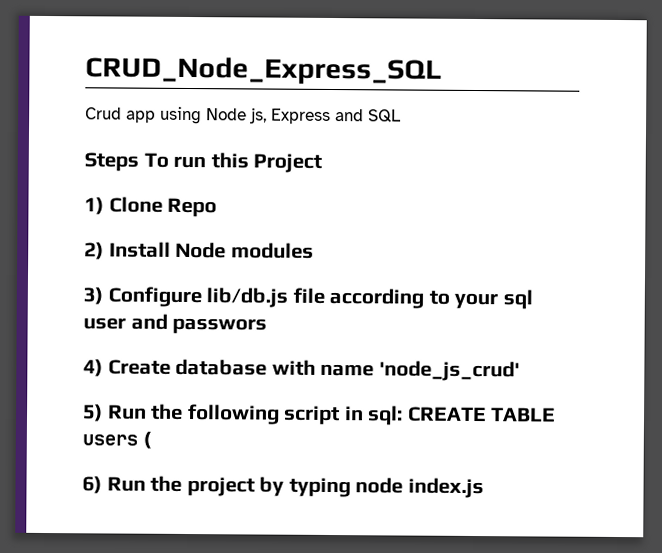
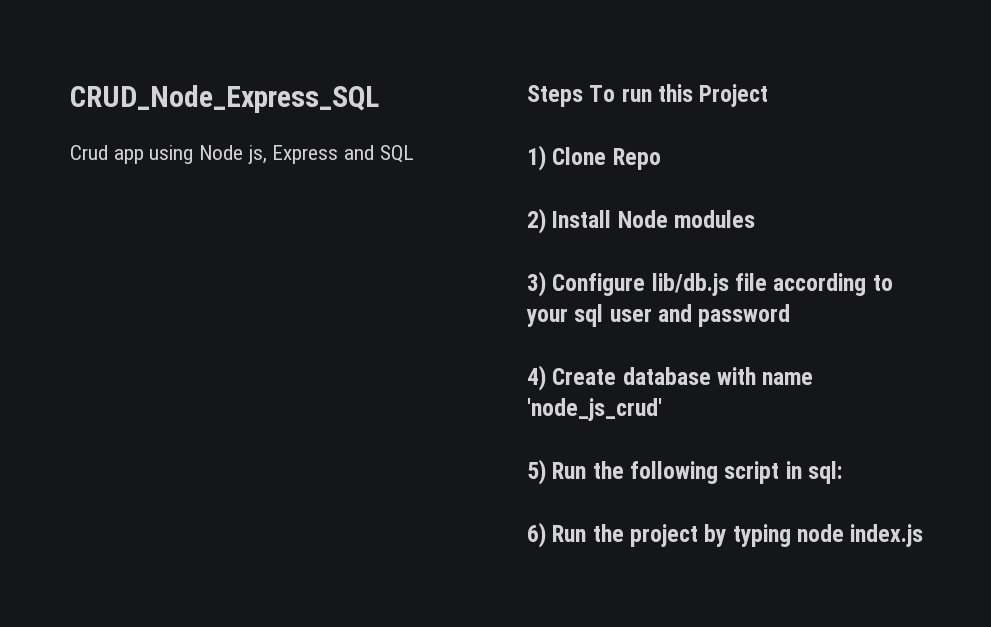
[172,317,268,335] passwors -> [698,304,791,327] password
[406,406,557,423] [82,431,151,449] CREATE TABLE users ( -> (843, 472) none

